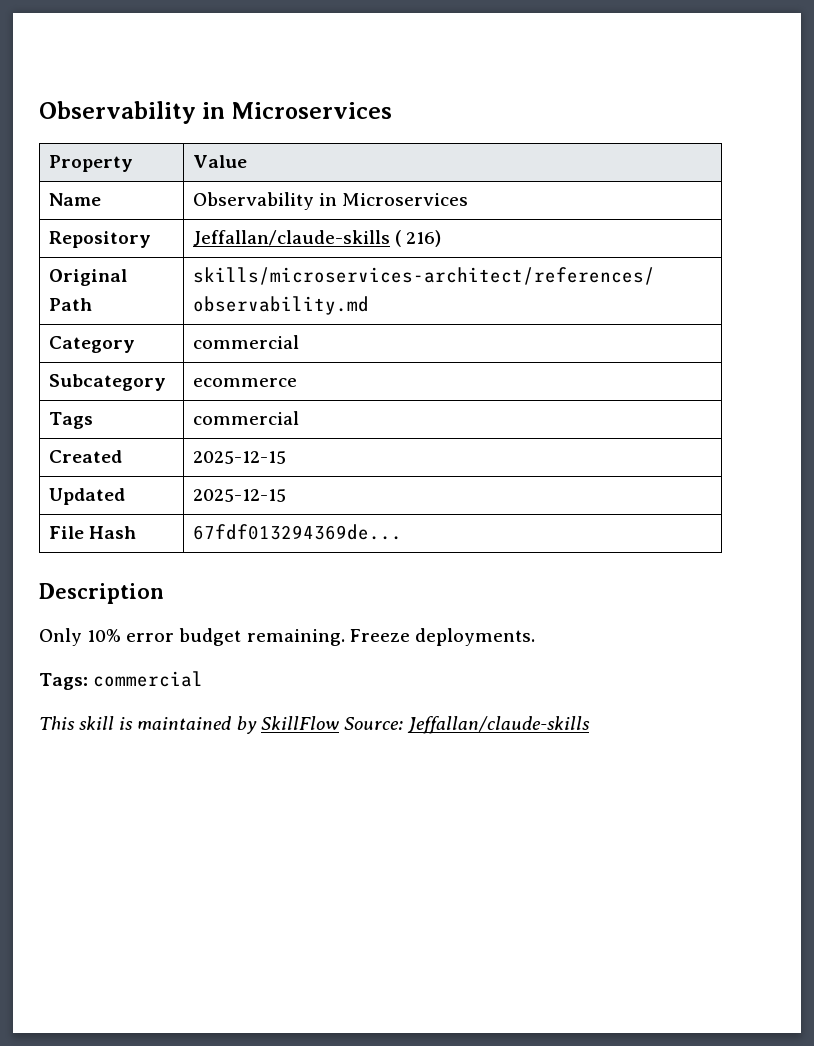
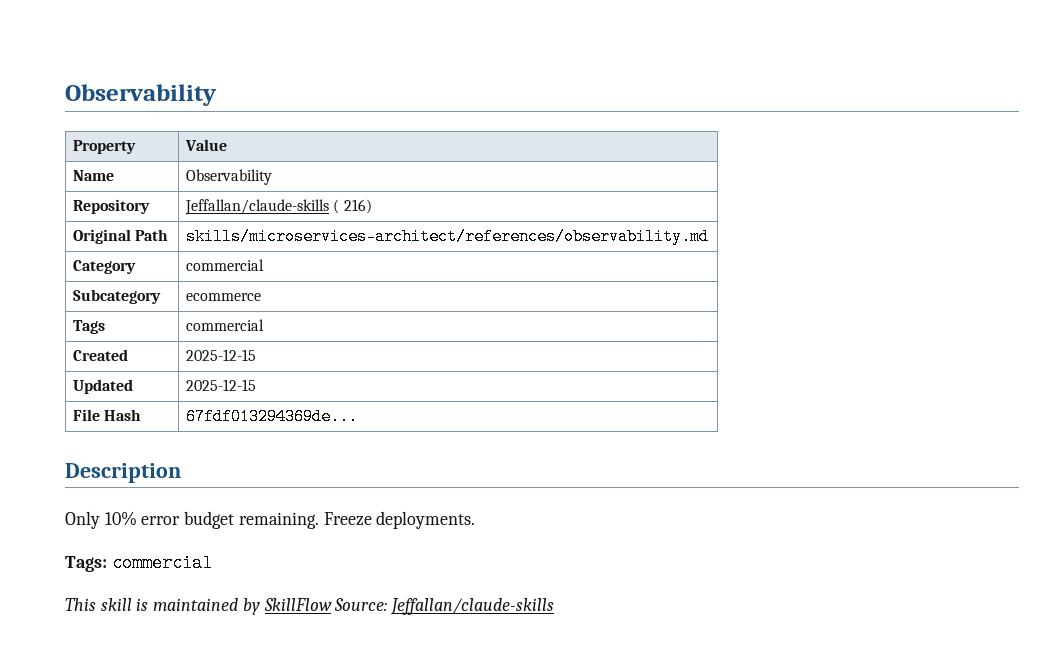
[39,101,392,124] Observability in Microservices -> [65,84,217,106] Observability
[318,193,468,206] in Microservices -> (272, 177) none

